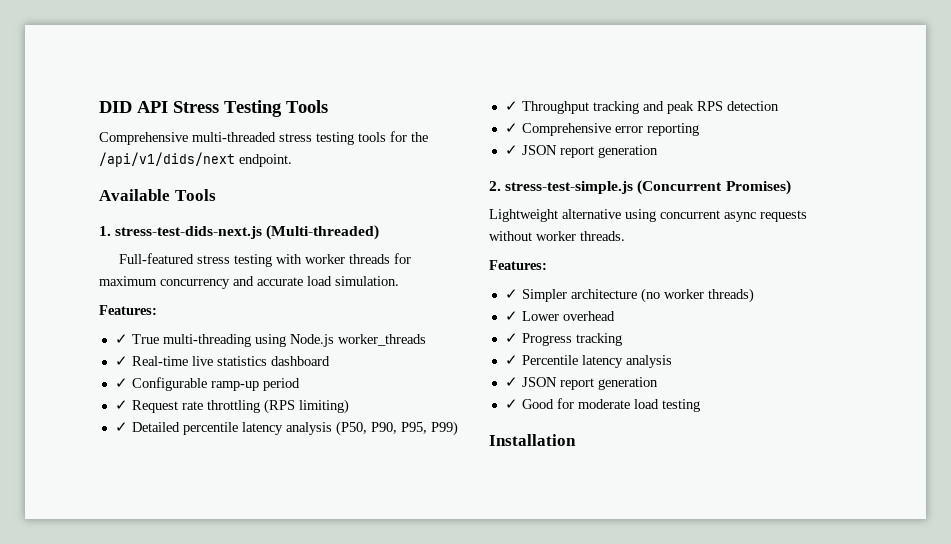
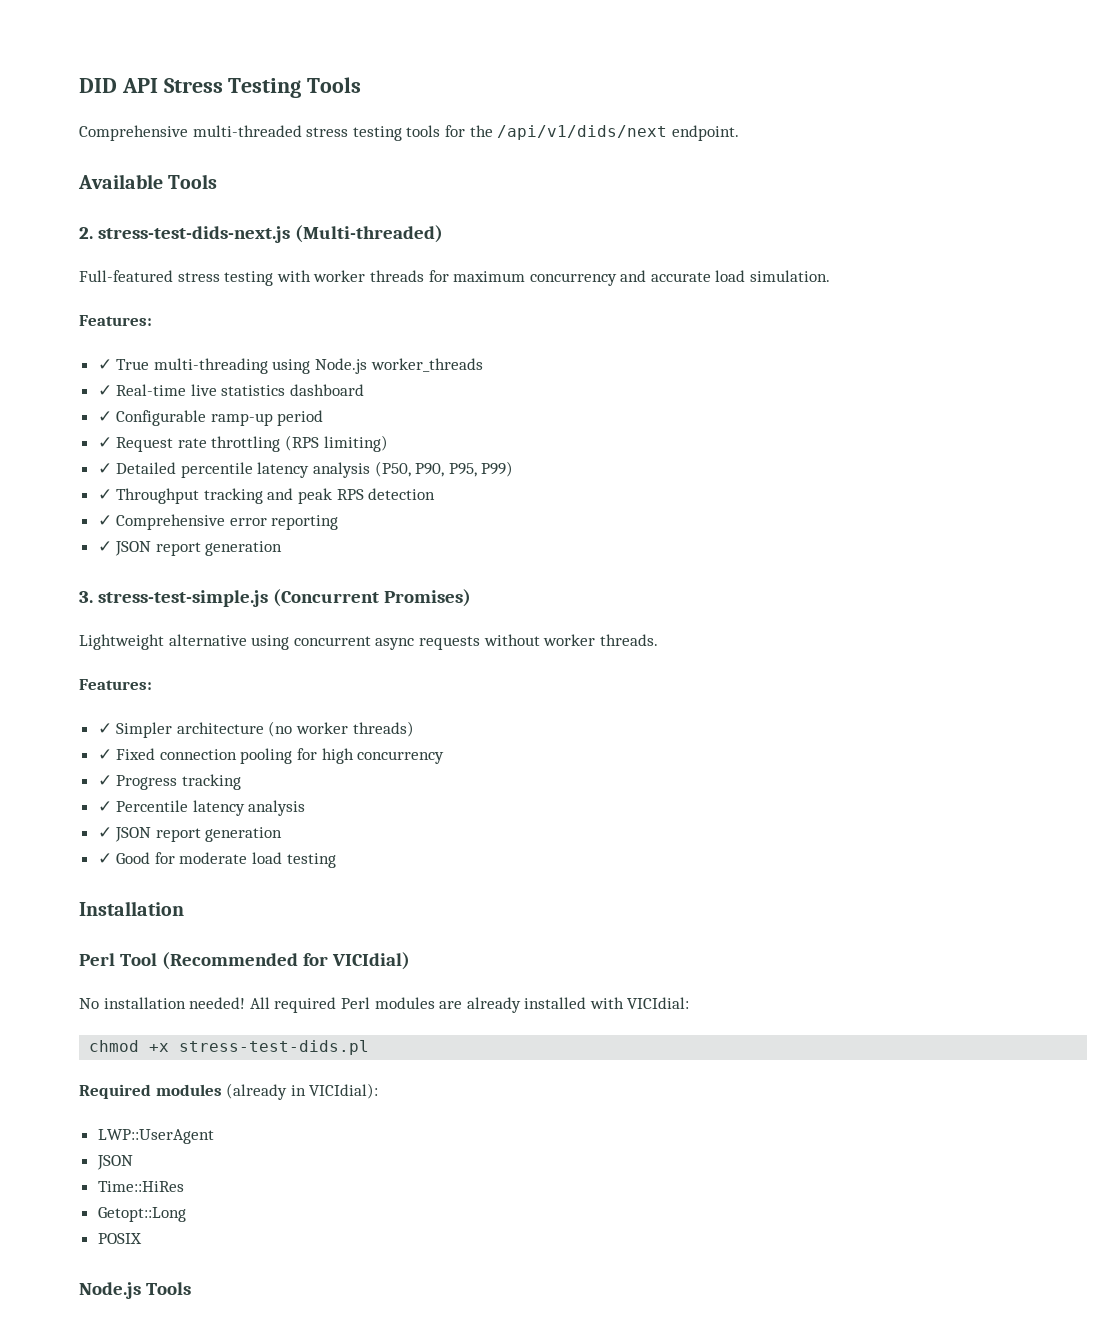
[99,226,111,236] 1. -> [79,227,93,239] 2.
[489,181,501,191] 2. -> [79,591,93,603] 3.
[521,311,615,321] Lower overhead -> [116,748,445,764] Fixed connection pooling for high concurrency
(576, 440) none -> [79,952,410,970] [79,997,690,1013] [89,1040,370,1055] [79,1083,379,1100] [97,1129,214,1144] [96,1155,133,1170] [97,1181,184,1192] [97,1207,186,1222] [97,1233,142,1244] [79,1282,191,1299] // Perl Tool (Recommended for VICIdial) // No installation needed! All required Perl modules are already installed with VICIdial: // chmod +x stress-test-dids.pl // Required modules (already in VICIdial): // LWP::UserAgent // JSON // Time::HiRes // Getopt::Long // POSIX // Node.js Tools

